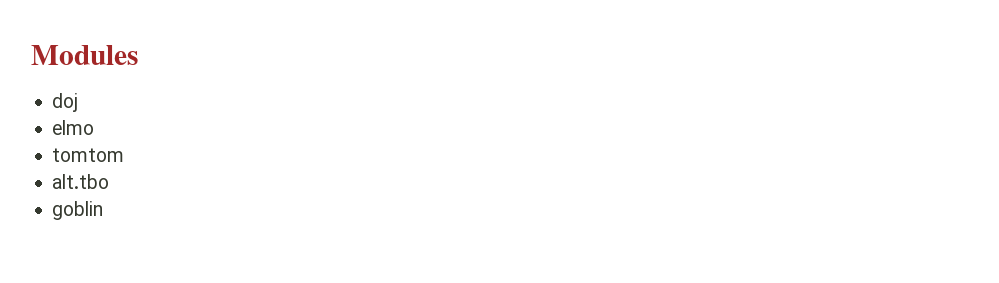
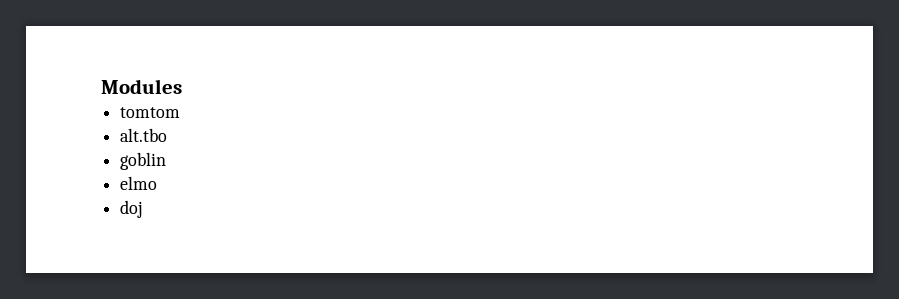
[52,93,79,112] [52,120,95,135] // doj // elmo -> (182, 86) none
(104, 210) none -> [120,176,158,190] [120,200,144,218] // elmo // doj

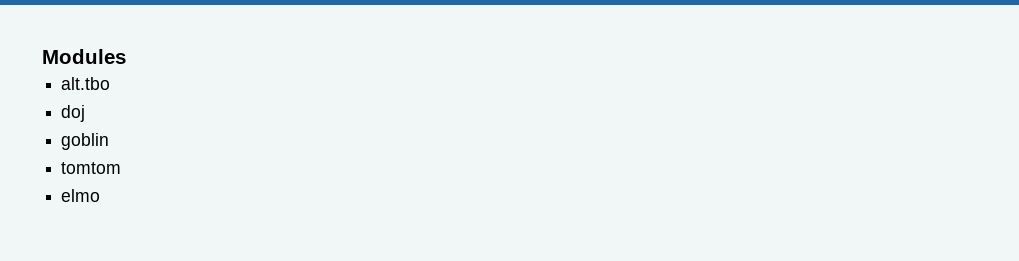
(182, 86) none -> [61,77,111,90] [61,105,86,122] [61,133,110,150] // alt.tbo // doj // goblin
[120,128,168,142] [120,152,167,170] // alt.tbo // goblin -> (122, 168) none
[120,200,144,218] // doj -> (101, 195) none

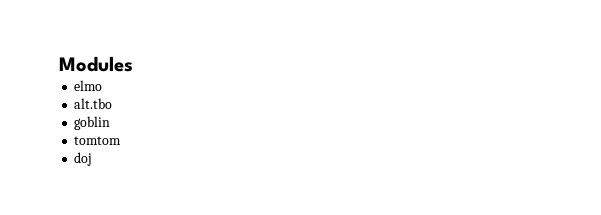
(126, 56) none -> [74,80,103,91] // elmo
[61,105,86,122] // doj -> (113, 103) none
[61,189,101,202] elmo -> [74,152,93,166] doj

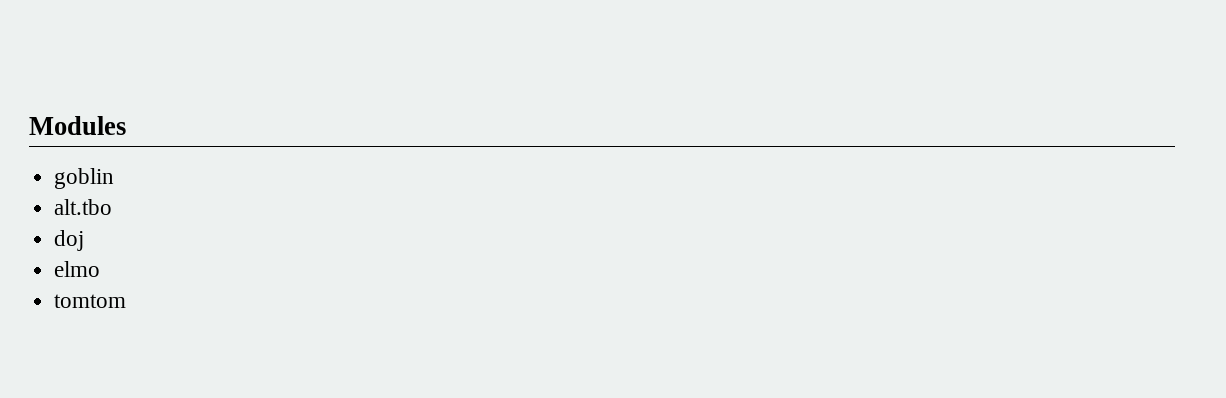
(133, 64) none -> [54,168,115,189] [54,199,113,215] [54,230,85,251] // goblin // alt.tbo // doj
[74,98,113,109] [74,116,111,130] // alt.tbo // goblin -> (101, 269) none
[74,152,93,166] // doj -> (127, 301) none

